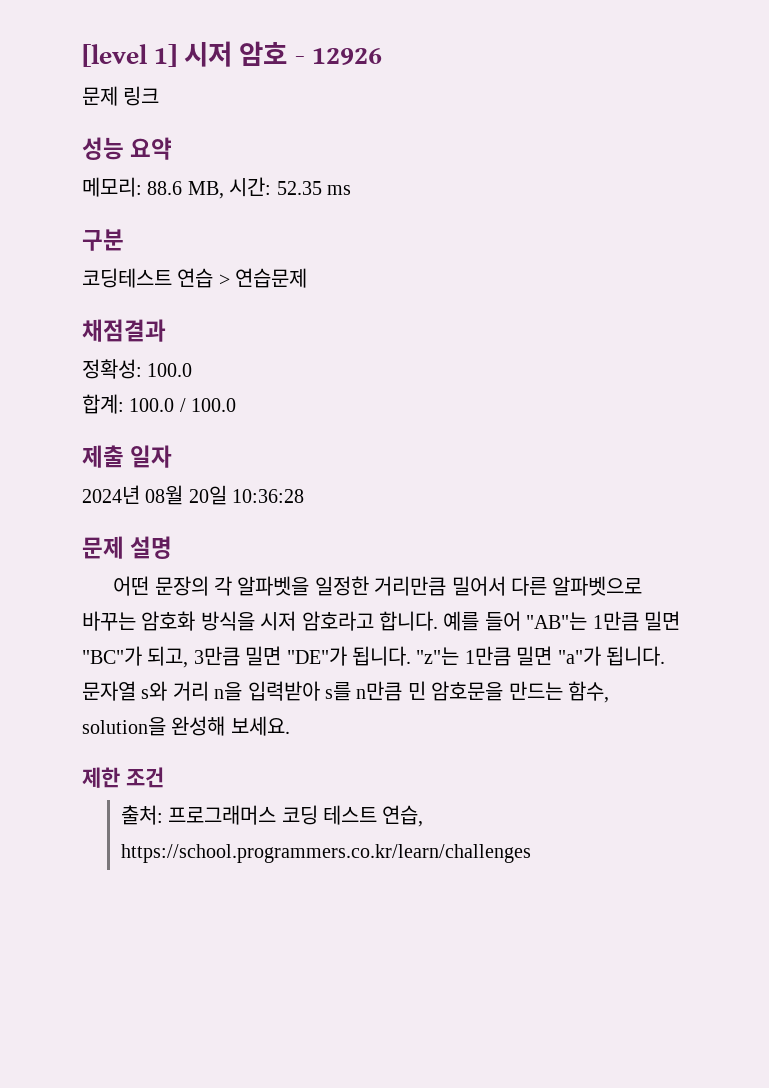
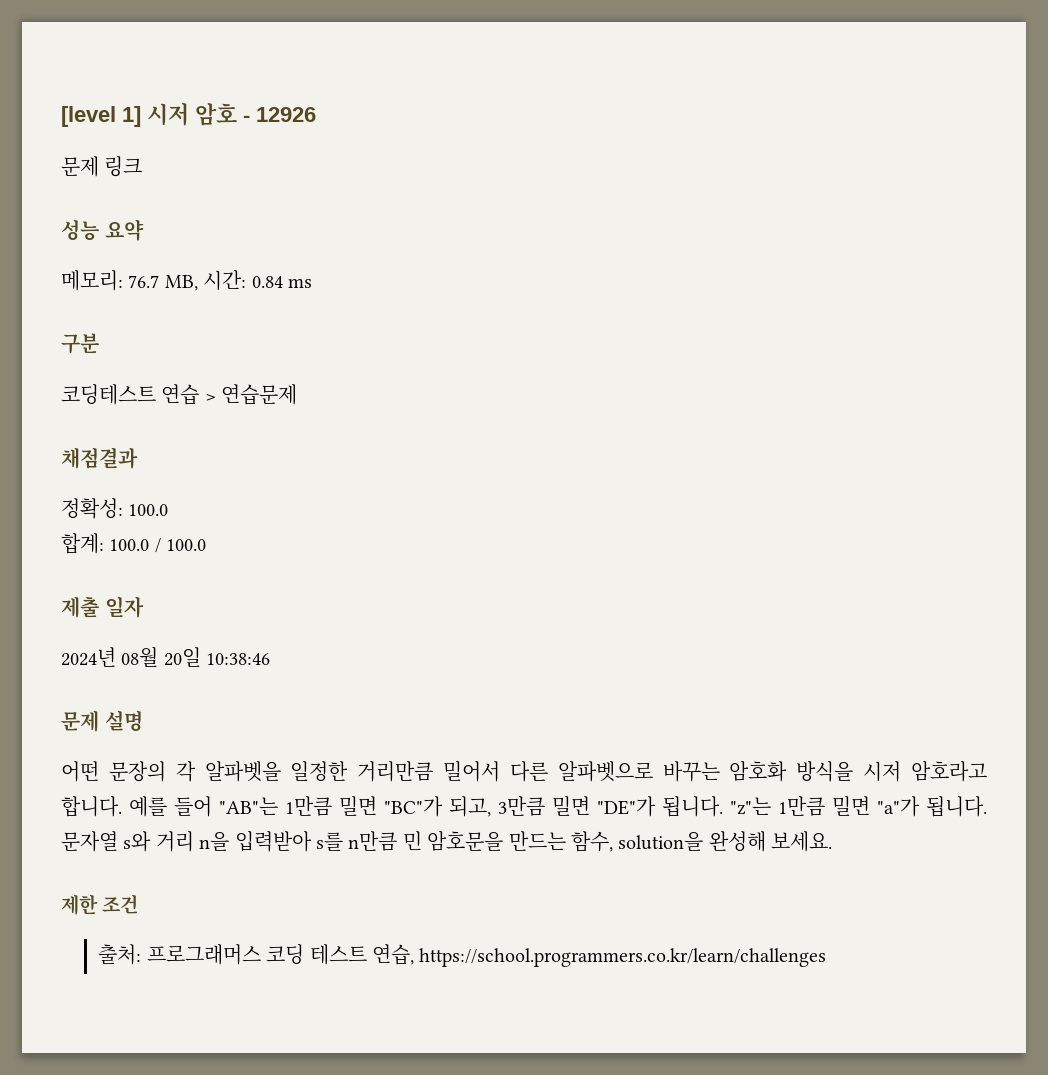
[147,181,183,195] 88.6 -> [128,275,160,288] 76.7
[276,181,322,195] 52.35 -> [251,276,283,288] 0.84
[232,489,305,503] 10:36:28 -> [206,653,271,665] 10:38:46

